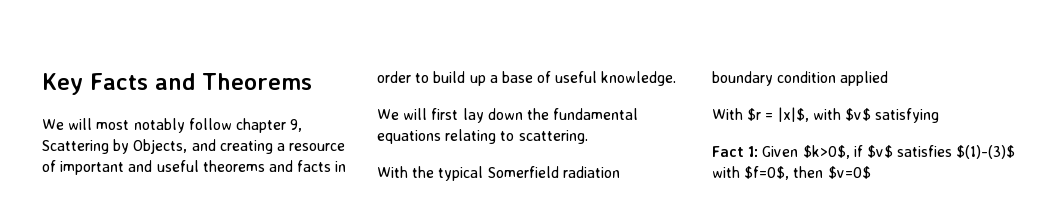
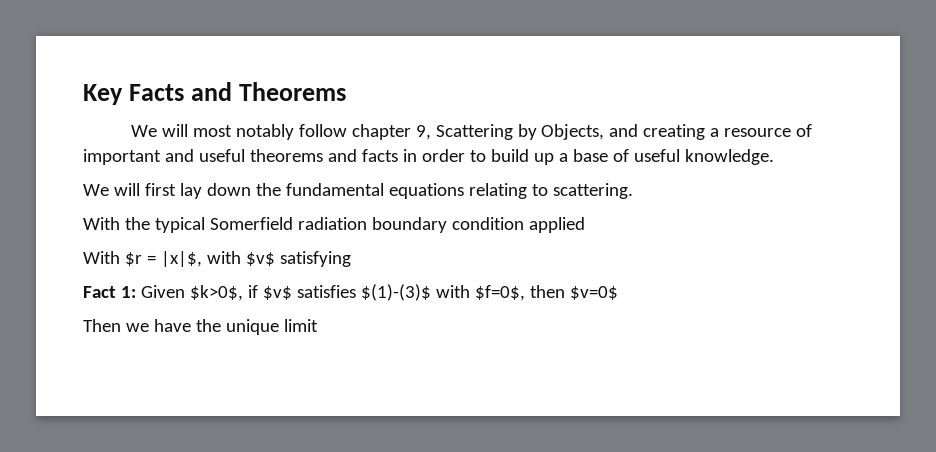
(871, 172) none -> [83,319,318,335] // Then we have the unique limit

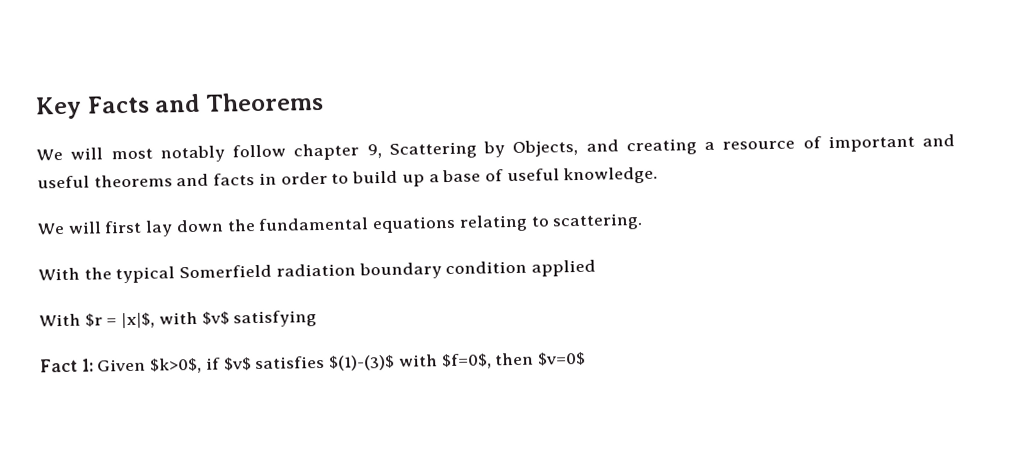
[83,319,318,335] // Then we have the unique limit -> (586, 358) none

